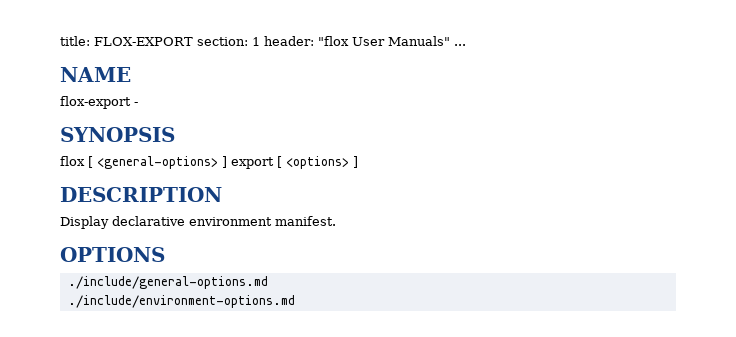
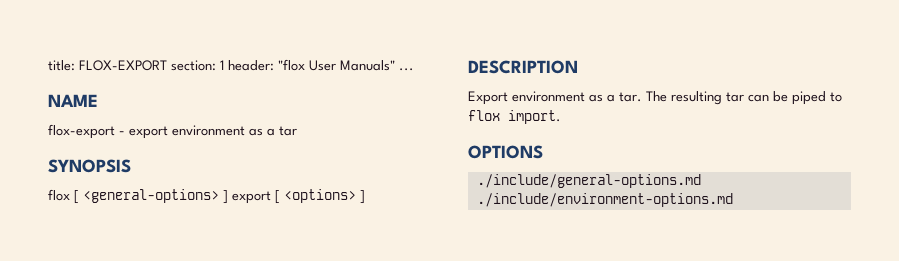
(138, 104) none -> [129,125,297,139] export environment as a tar
[60,216,336,229] Display declarative environment manifest. -> [468,91,842,105] [468,110,561,124] Export environment as a tar. The resulting tar can be piped to flox import.

